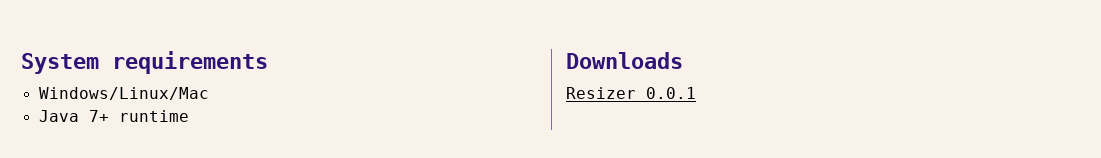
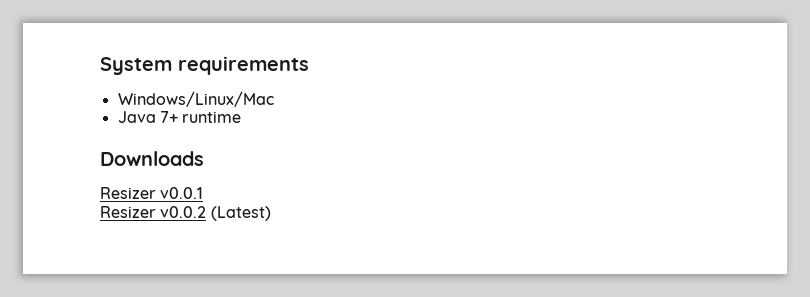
[646,87,696,99] 0.0.1 -> [160,187,204,199] [100,206,271,221] v0.0.1 // Resizer v0.0.2 (Latest)

